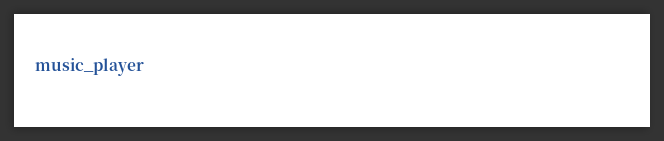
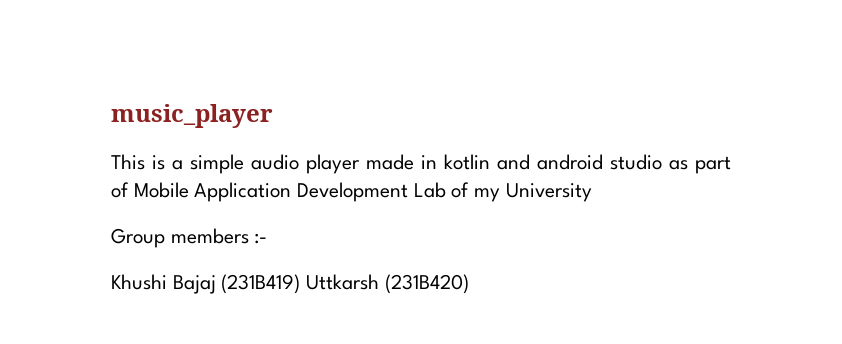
(144, 67) none -> [111,154,731,174] [111,182,592,202] [111,228,268,248] [111,274,469,294] // This is a simple audio player made in kotlin and android studio as part of Mobile Application Development Lab of my University // Group members :- // Khushi Bajaj (231B419) Uttkarsh (231B420)

